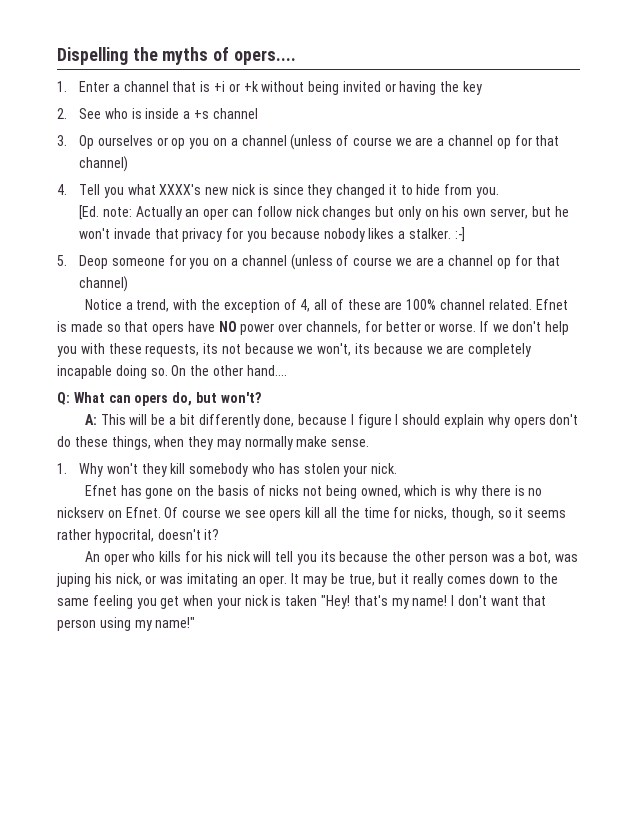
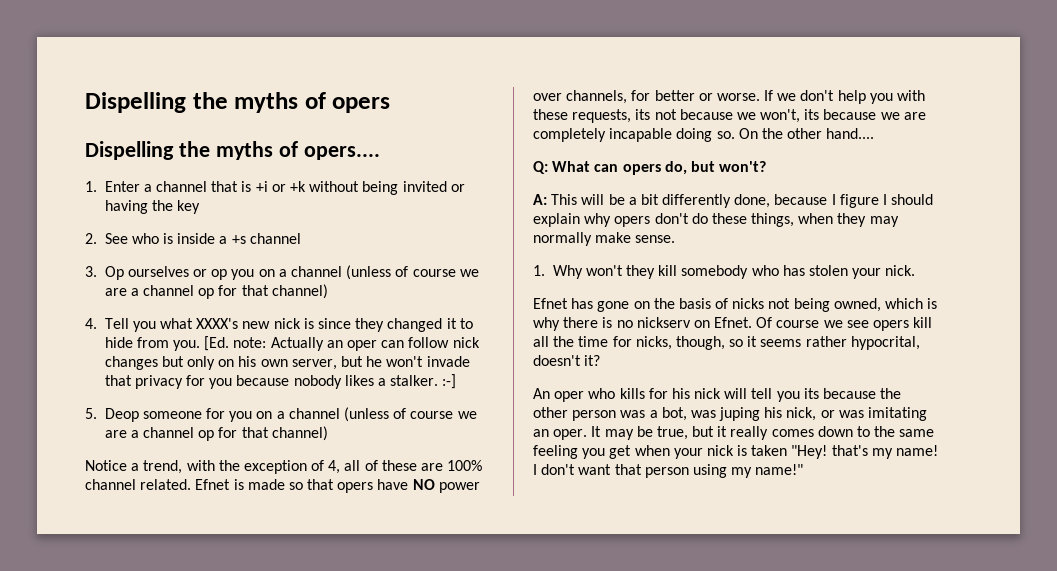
[57,47,230,65] Dispelling the myths of -> [85,92,391,113] [85,141,298,160] Dispelling the myths of opers // Dispelling the myths of
(500, 192) // -> (201, 345) none

